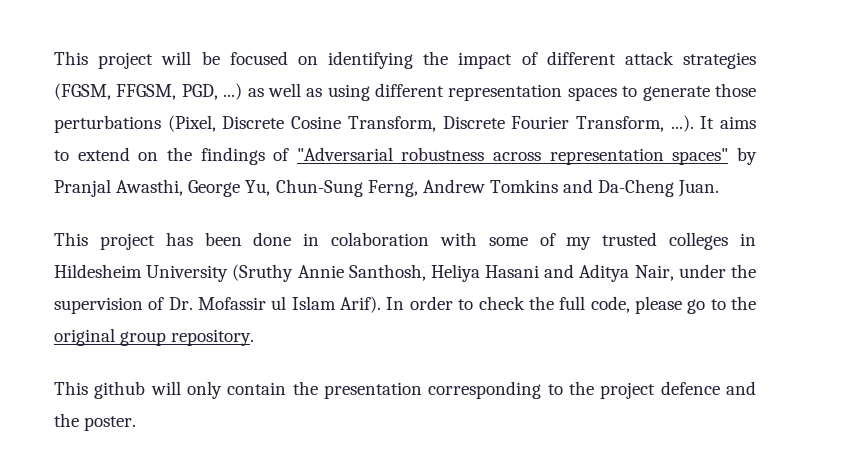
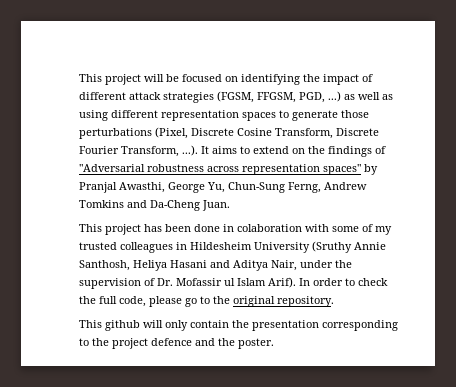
[669,232,729,250] colleges -> [120,242,173,253] colleagues
[120,331,167,346] group -> (275, 301) none

